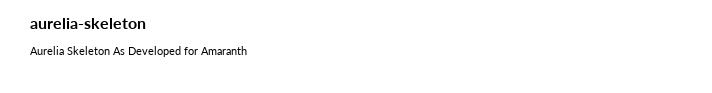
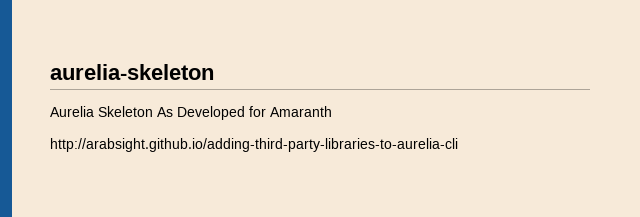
(247, 50) none -> [50,138,458,152] // http://arabsight.github.io/adding-third-party-libraries-to-aurelia-cli

